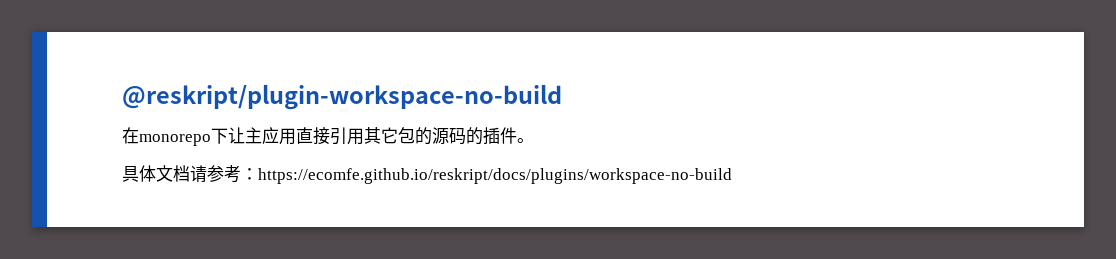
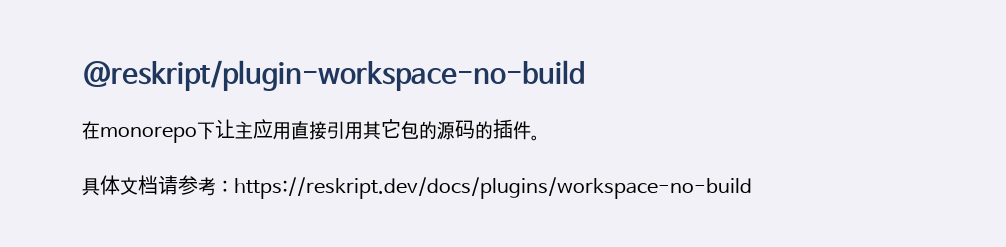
[258,168,732,184] https://ecomfe.github.io/reskript/docs/plugins/workspace-no-build -> [234,177,752,199] https://reskript.dev/docs/plugins/workspace-no-build

